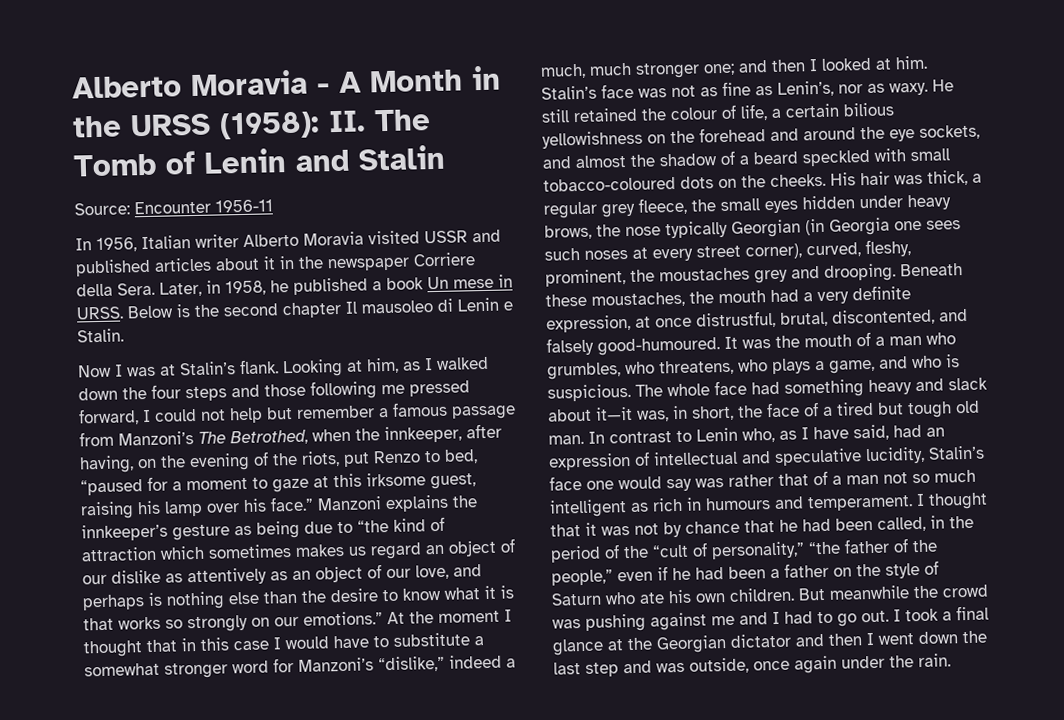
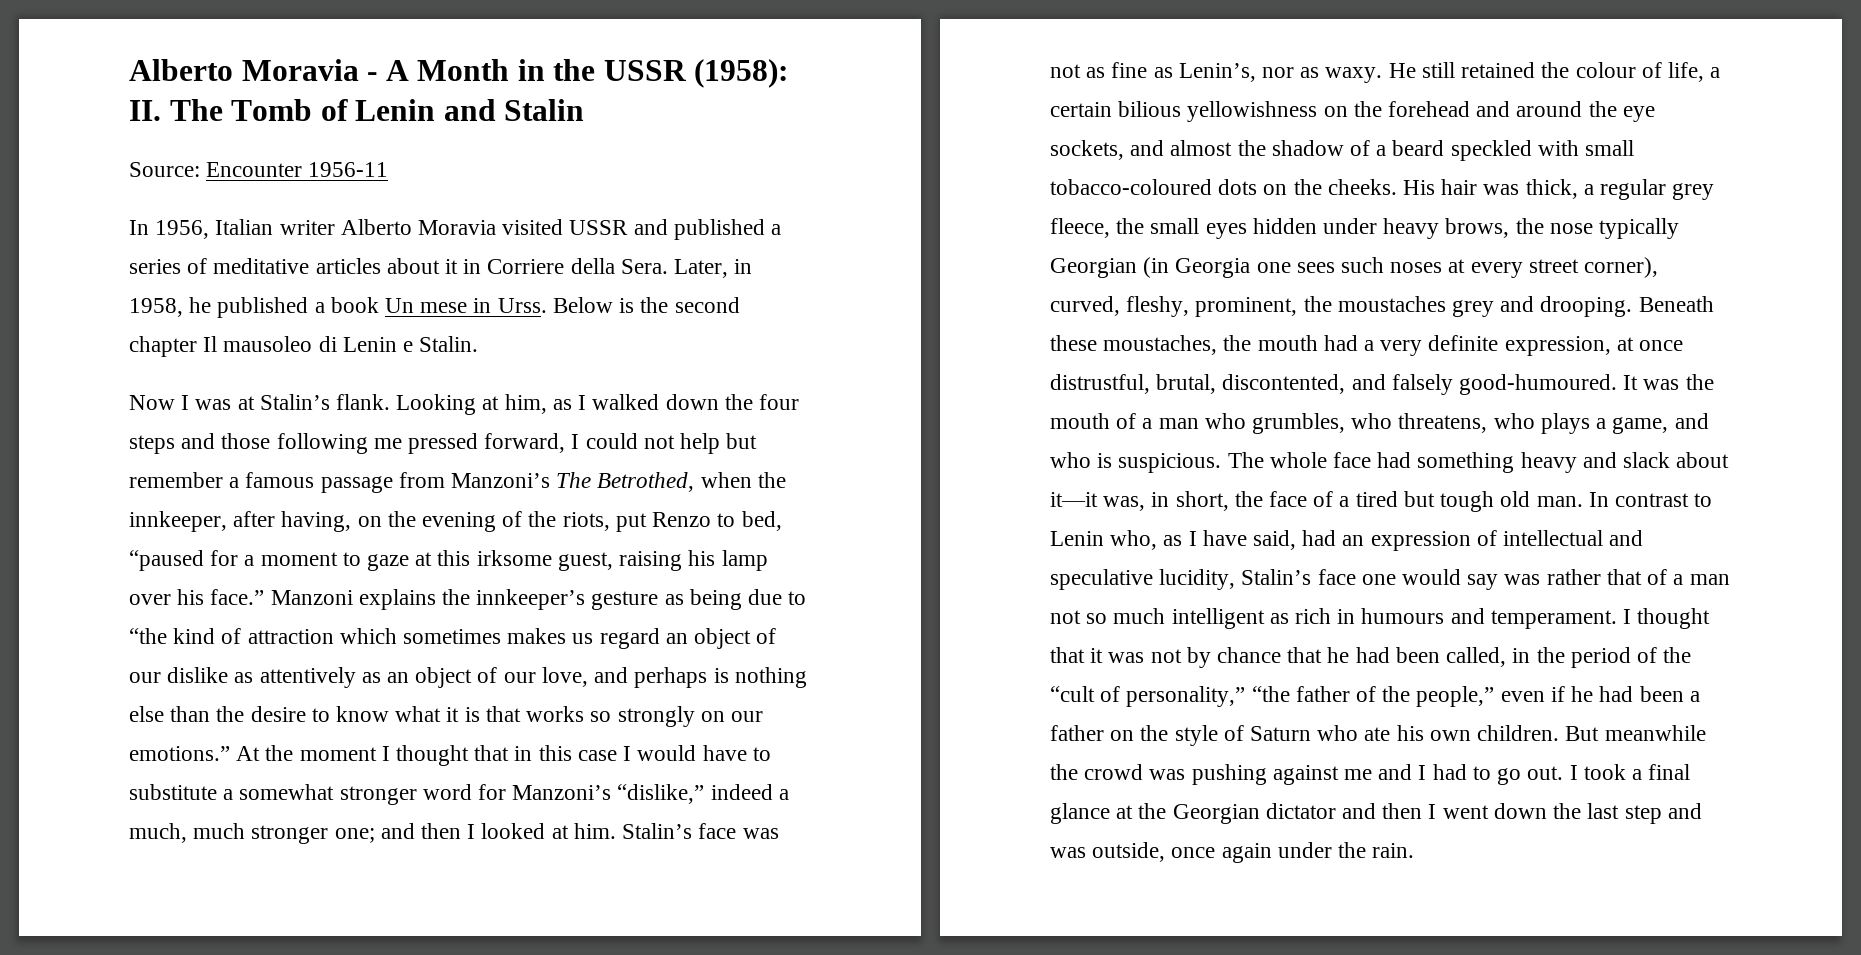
[130,113,211,137] URSS -> [603,60,687,81] USSR
(151, 267) none -> [771,224,782,235] [129,258,310,274] a series of meditative
[298,256,410,272] the newspaper -> (482, 266) none
[76,306,124,320] URSS. -> [497,298,547,313] Urss.

